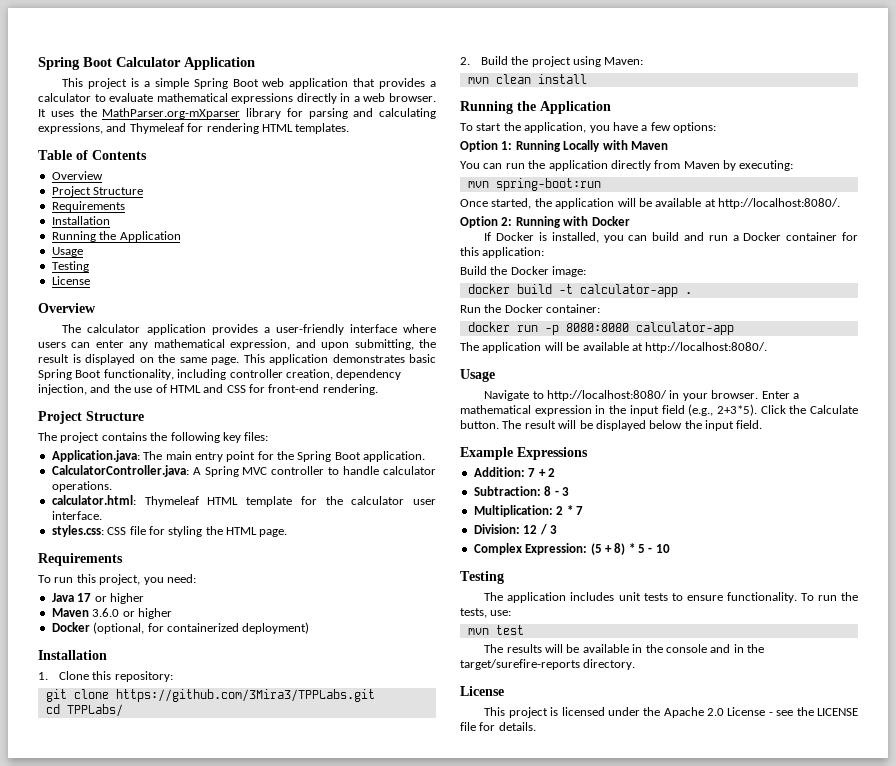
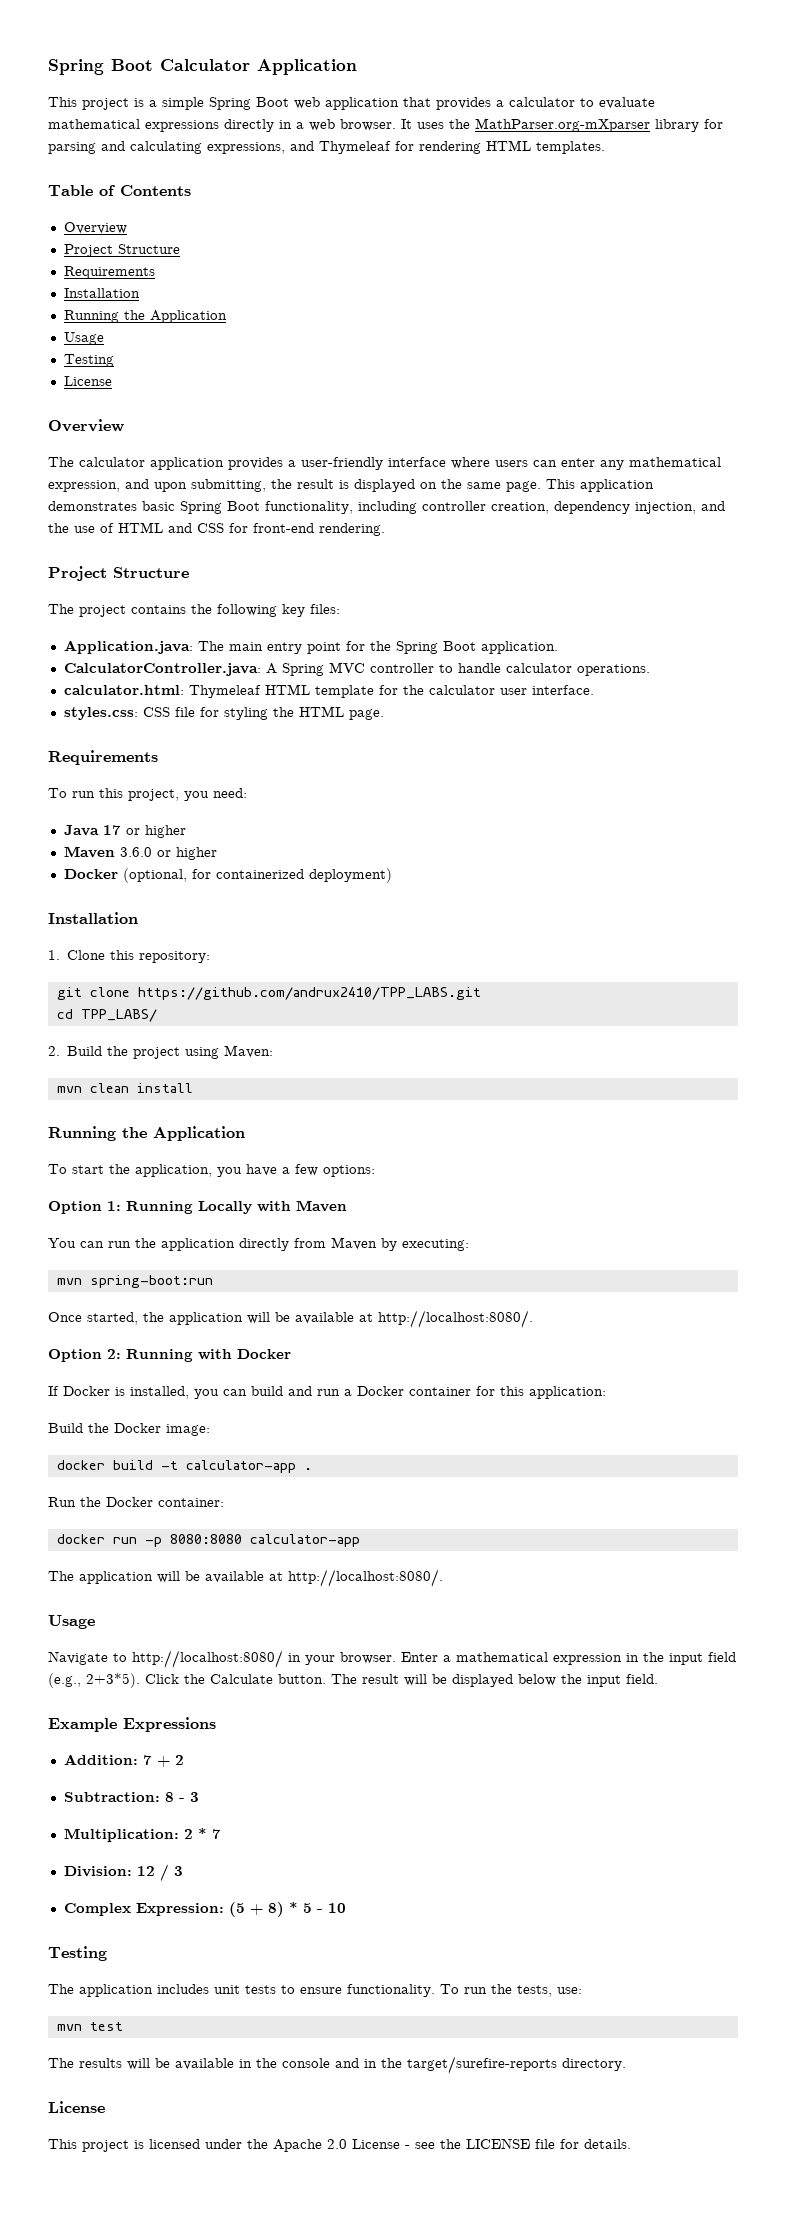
[115,689,375,702] https://github.com/3Mira3/TPPLabs.git -> [137,987,481,1000] https://github.com/andrux2410/TPP_LABS.git
[66,704,123,717] TPPLabs/ -> [80,1009,157,1022] TPP_LABS/

